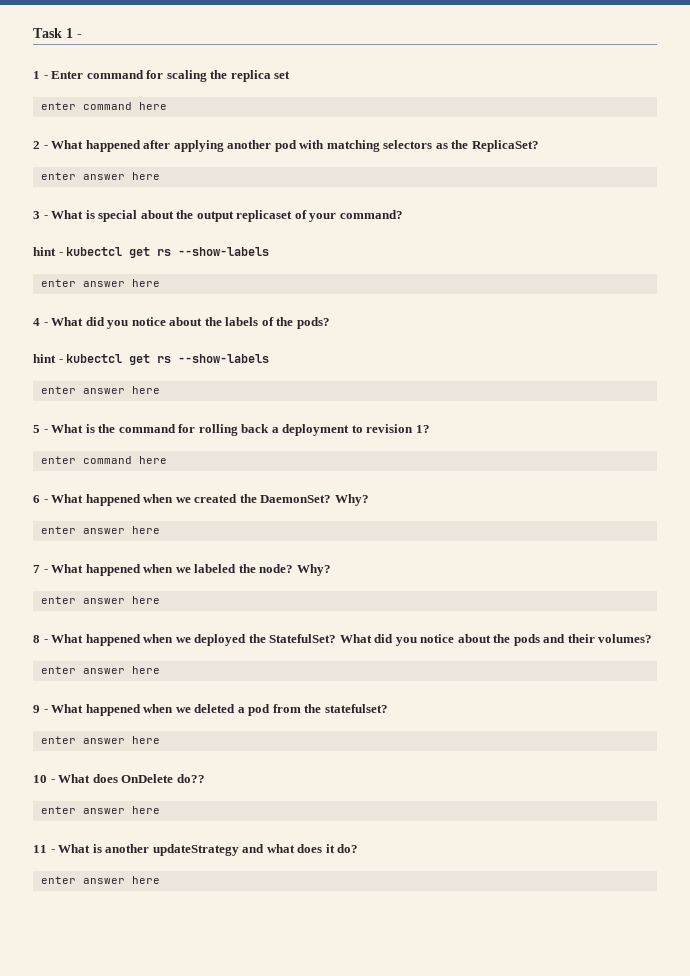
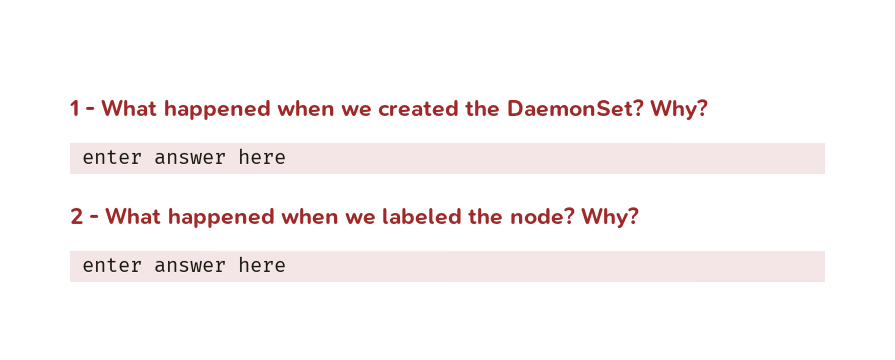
[33,28,82,38] [33,70,291,82] [40,102,167,110] [33,140,539,152] [40,172,160,180] [33,210,403,222] [33,247,270,258] [40,279,160,287] [33,317,330,329] [33,354,270,365] [40,386,160,394] [33,424,430,436] [40,456,167,464] [33,495,48,503] Task 1 - // 1 - Enter command for scaling the replica set // enter command here // 2 - What happened after applying another pod with matching selectors as the ReplicaSet? // enter answer here // 3 - What is special about the output replicaset of your command? // hint - kubectcl get rs --show-labels // enter answer here // 4 - What did you notice about the labels of the pods? // hint - kubectcl get rs --show-labels // enter answer here // 5 - What is the command for rolling back a deployment to revision 1? // enter command here // 6 - -> [69,99,97,116] 1 -
[33,565,40,573] 7 -> [69,207,83,224] 2
[33,634,653,646] [40,666,160,674] [33,704,388,716] [40,736,160,744] [33,774,205,783] [40,806,160,814] [33,844,359,856] [40,876,160,884] // 8 - What happened when we deployed the StatefulSet? What did you notice about the pods and their volumes? // enter answer here // 9 - What happened when we deleted a pod from the statefulset? // enter answer here // 10 - What does OnDelete do?? // enter answer here // 11 - What is another updateStrategy and what does it do? // enter answer here -> (287, 263) none

